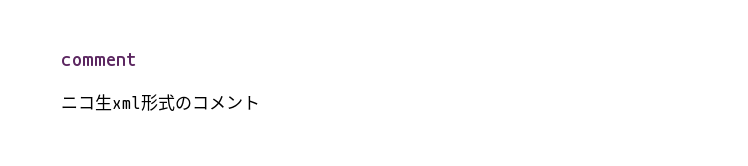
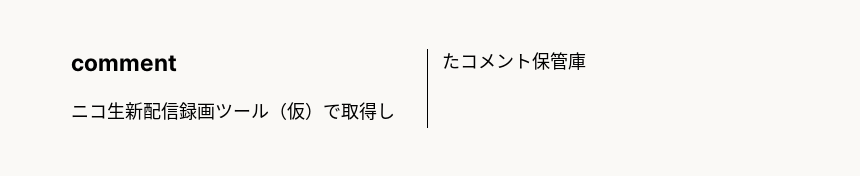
[112,94,192,111] xml形式の -> [125,102,395,120] [442,53,460,69] 新配信録画ツール（仮）で取得した
(260, 103) none -> [532,52,586,70] 保管庫

